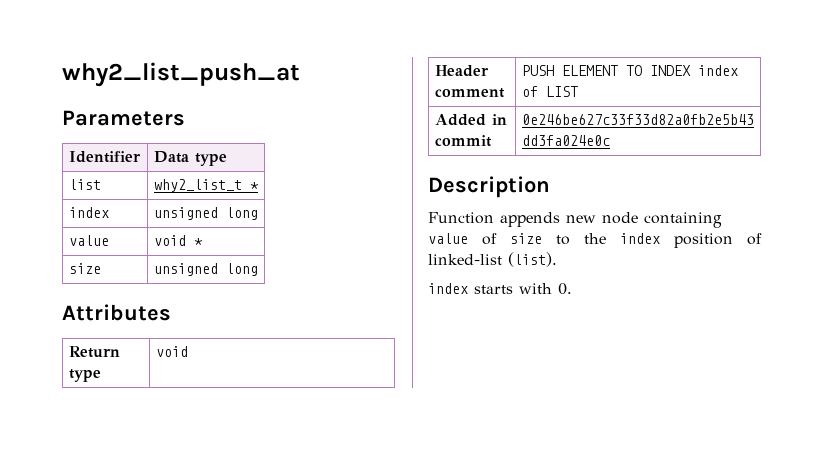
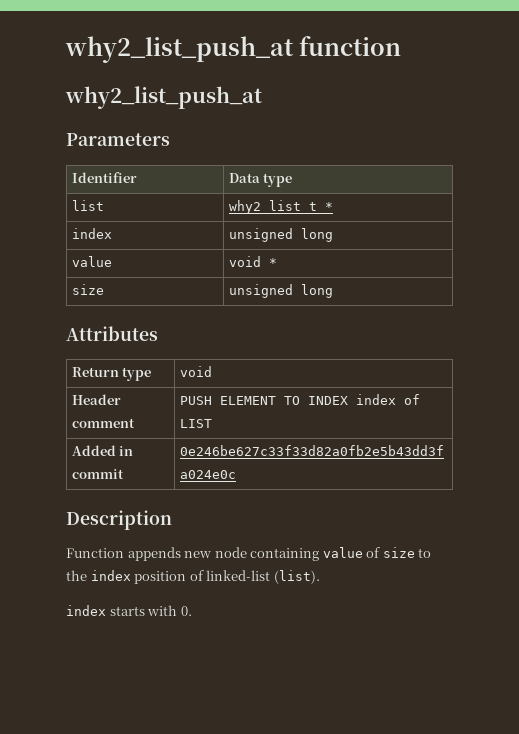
[62,62,300,87] why2_list_push_at -> [65,36,402,63] [65,86,262,109] why2_list_push_at function // why2_list_push_at

